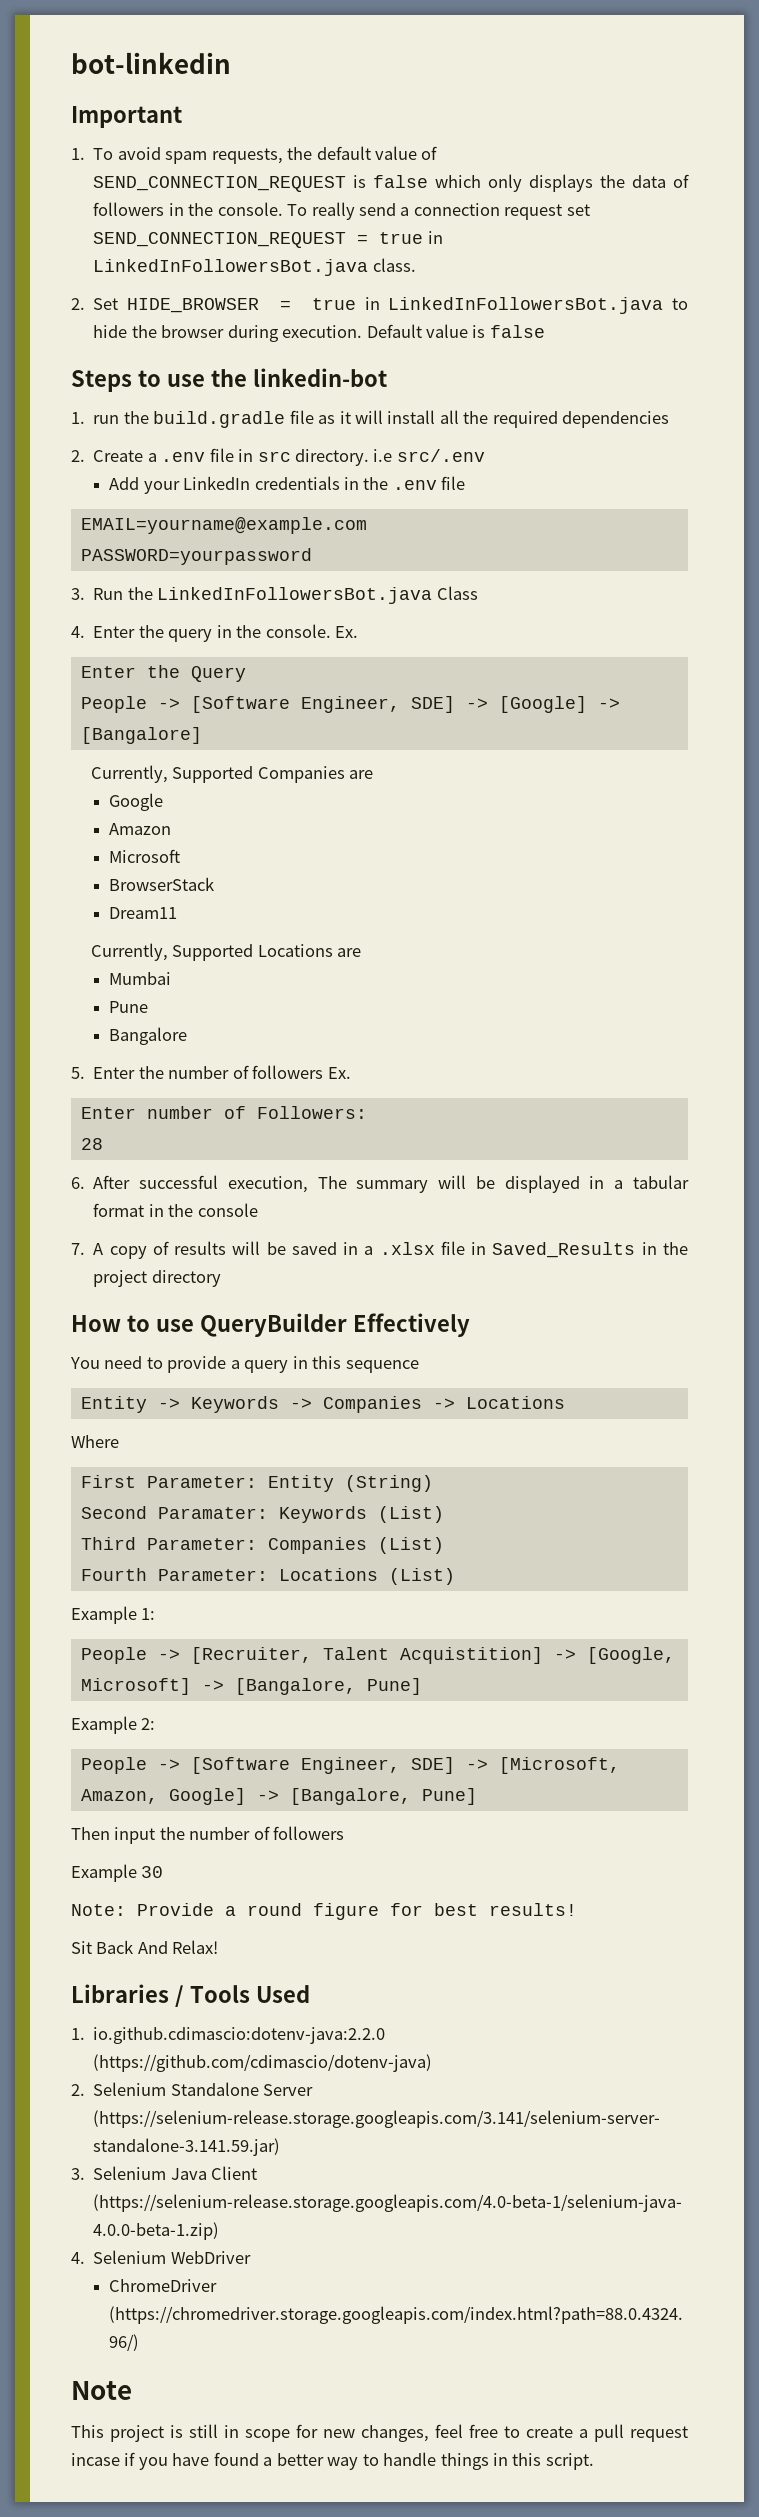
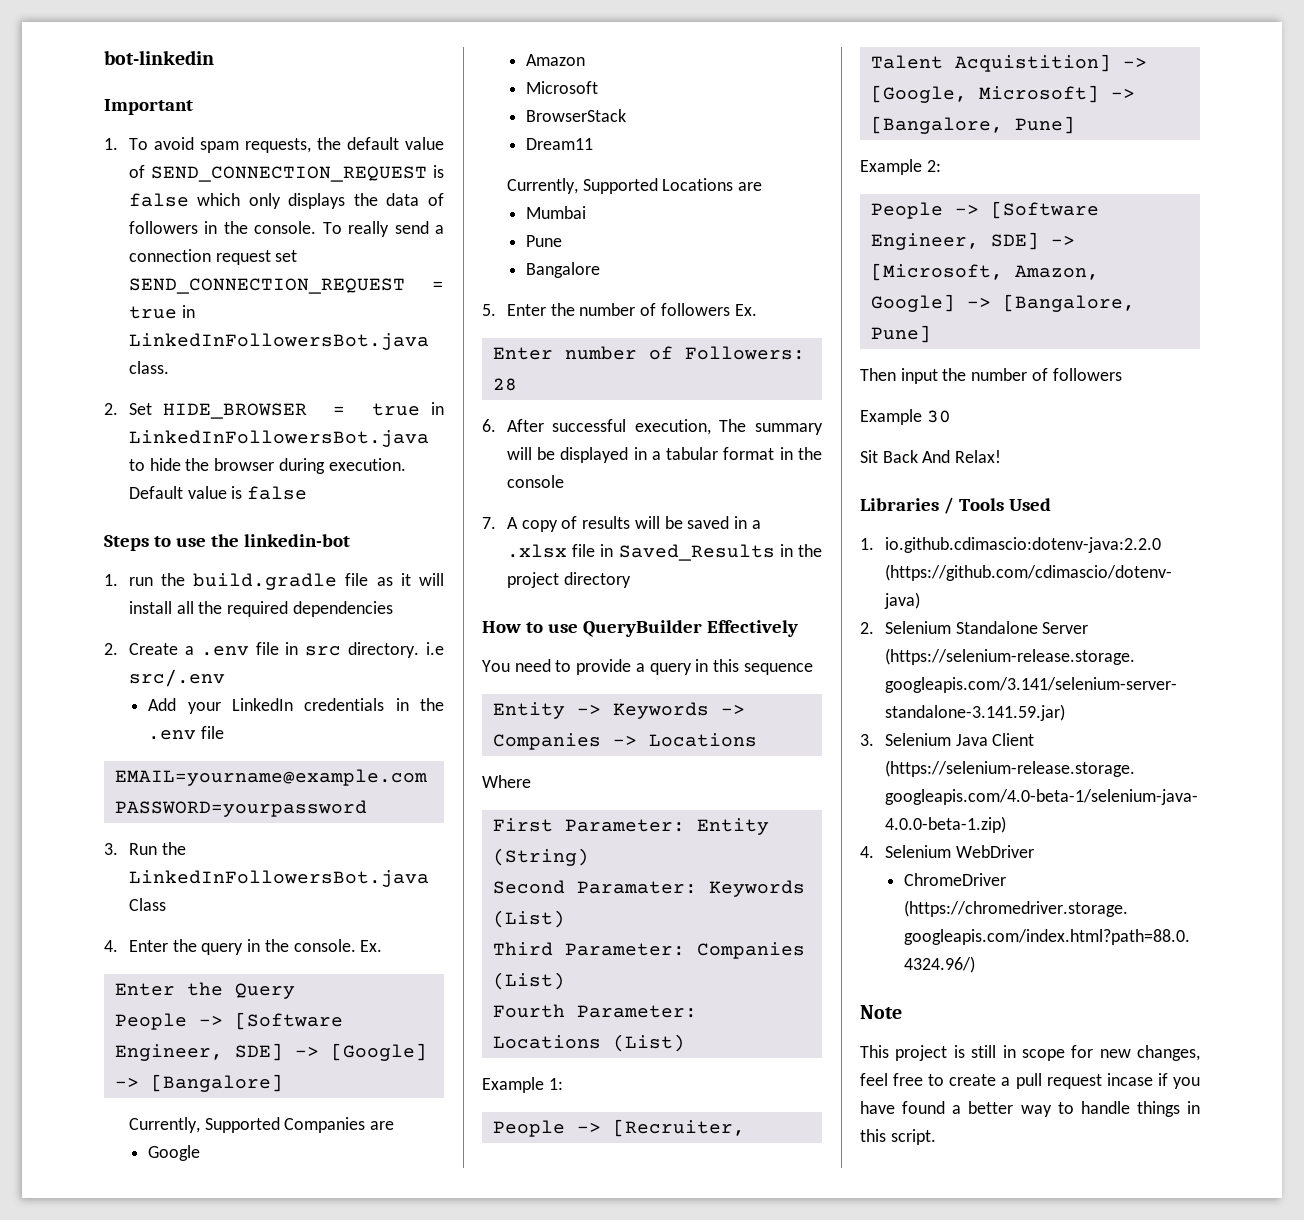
[71,1903,577,1920] // Note: Provide a round figure for best results! -> (951, 416) none

